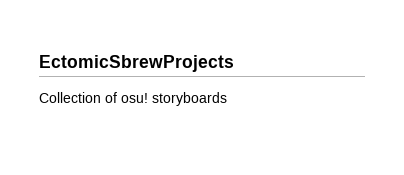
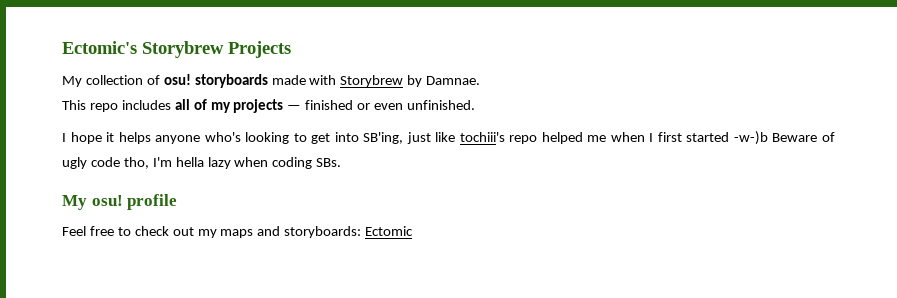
[39,55,234,72] [39,92,227,106] EctomicSbrewProjects // Collection of osu! storyboards -> [62,41,291,58] [62,74,481,88] [62,99,476,113] [62,131,835,145] [62,157,342,169] [62,194,178,210] [62,226,414,238] Ectomic's Storybrew Projects // My collection of osu! storyboards made with Storybrew by Damnae. // This repo includes all of my projects — finished or even unfinished. // I hope it helps anyone who's looking to get into SB'ing, just like tochiii's repo helped me when I first started -w-)b Beware of ugly code tho, I'm hella lazy when coding SBs. // My osu! profile // Feel free to check out my maps and storyboards: Ectomic

